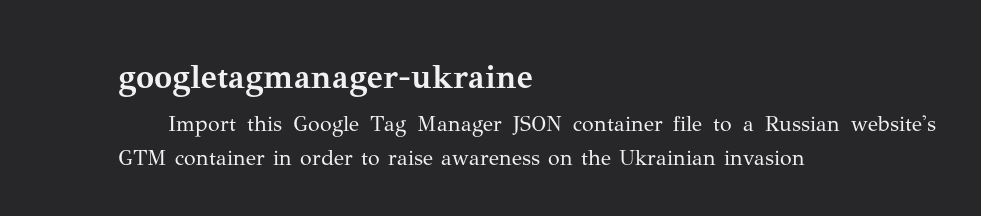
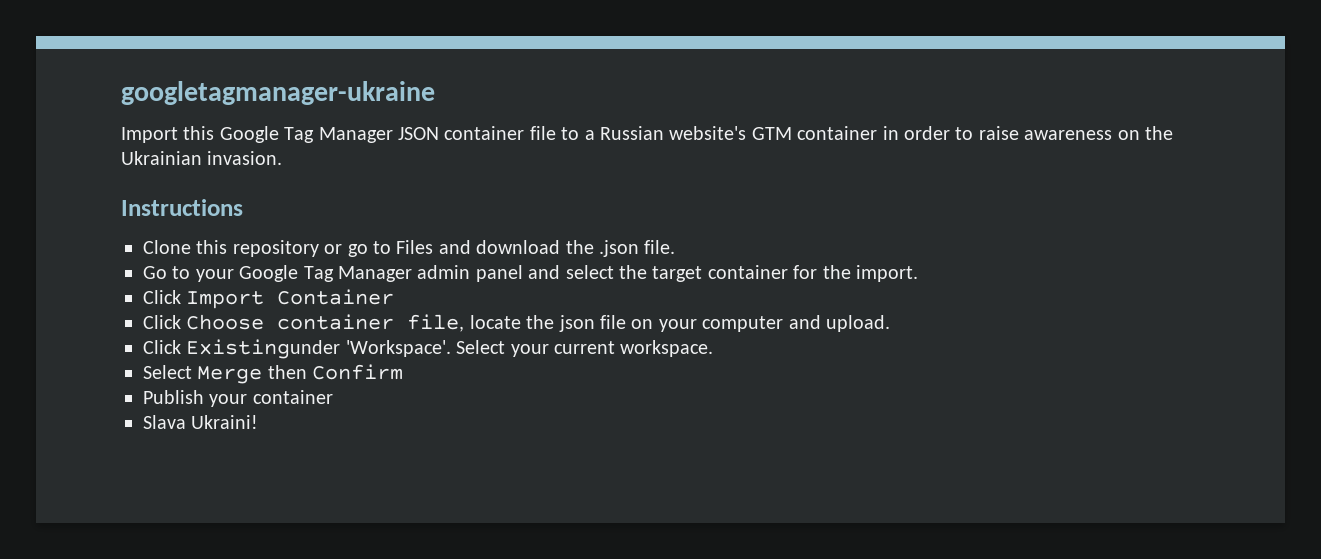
[724,150,805,166] invasion -> [207,151,283,165] [121,199,243,216] [143,240,676,257] [143,265,918,282] [143,289,395,309] [143,314,890,332] [143,339,714,359] [143,364,404,384] [143,390,333,407] [143,415,259,429] invasion. // Instructions // Clone this repository or go to Files and download the .json file. // Go to your Google Tag Manager admin panel and select the target container for the import. // Click Import Container // Click Choose container file, locate the json file on your computer and upload. // Click Existingunder 'Workspace'. Select your current workspace. // Select Merge then Confirm // Publish your container // Slava Ukraini!

